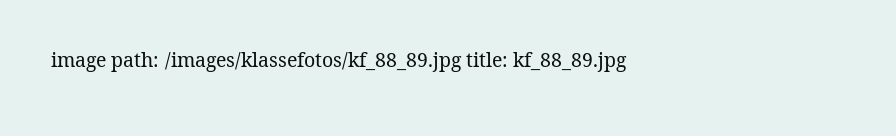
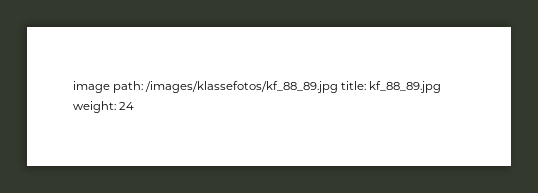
(628, 62) none -> [73,101,135,113] weight: 24

